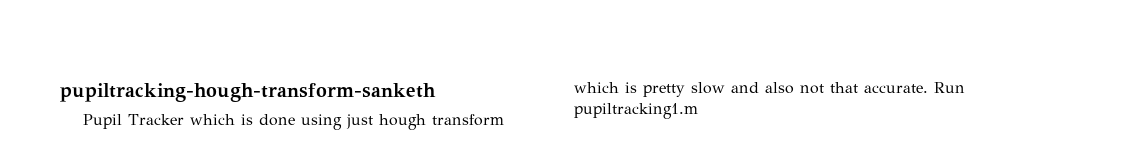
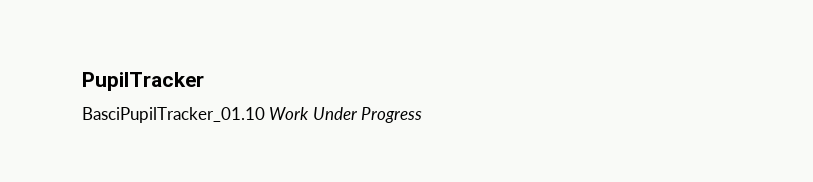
[60,83,436,102] [83,114,505,130] [574,82,965,97] [574,103,698,119] pupiltracking-hough-transform-sanketh // Pupil Tracker which is done using just hough transform which is pretty slow and also not that accurate. Run pupiltracking1.m -> [82,72,204,91] [82,107,423,123] PupilTracker // BasciPupilTracker_01.10 Work Under Progress

